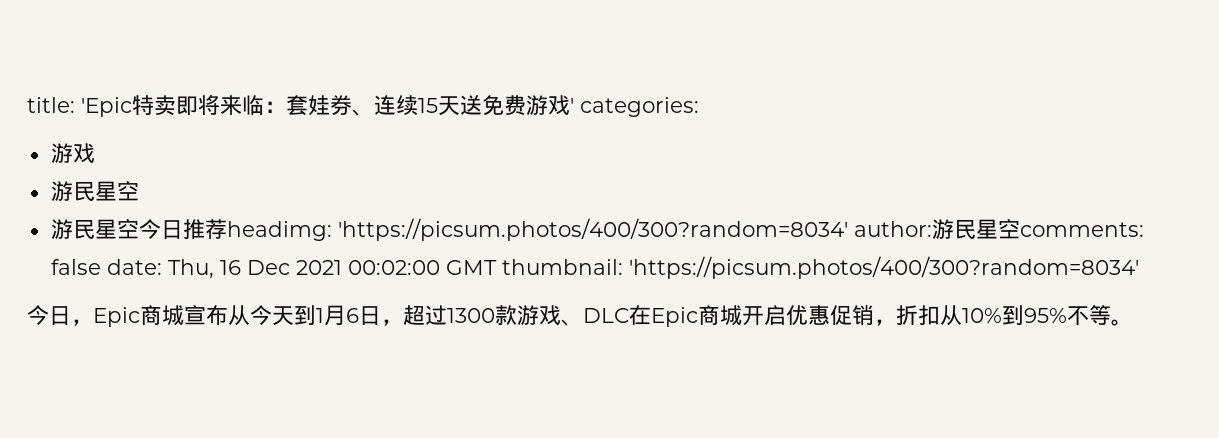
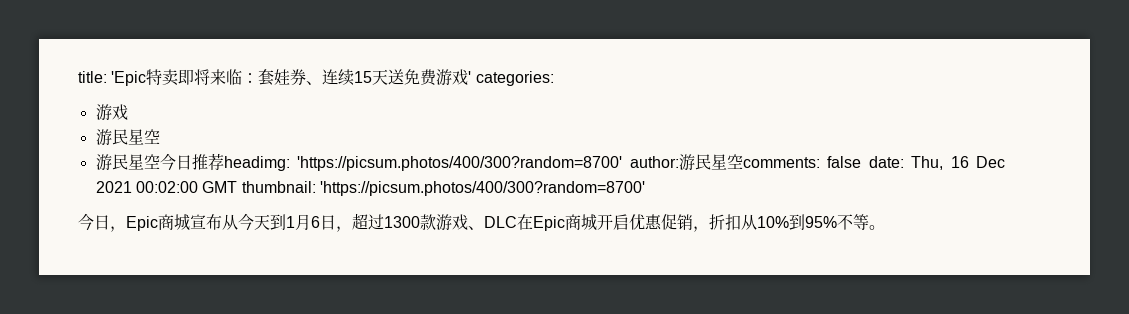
[337,218,848,241] 'https://picsum.photos/400/300?random=8034' -> [297,156,623,171] 'https://picsum.photos/400/300?random=8700'
[628,256,1139,279] 'https://picsum.photos/400/300?random=8034' -> [319,181,645,196] 'https://picsum.photos/400/300?random=8700'

